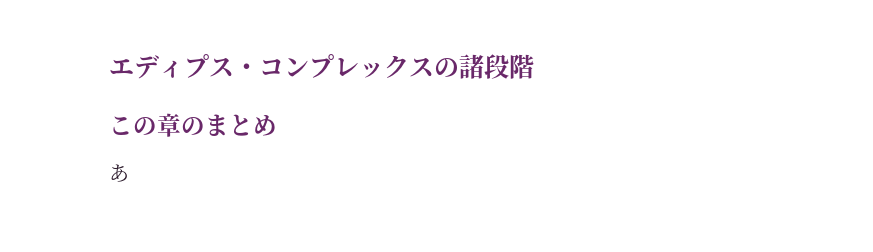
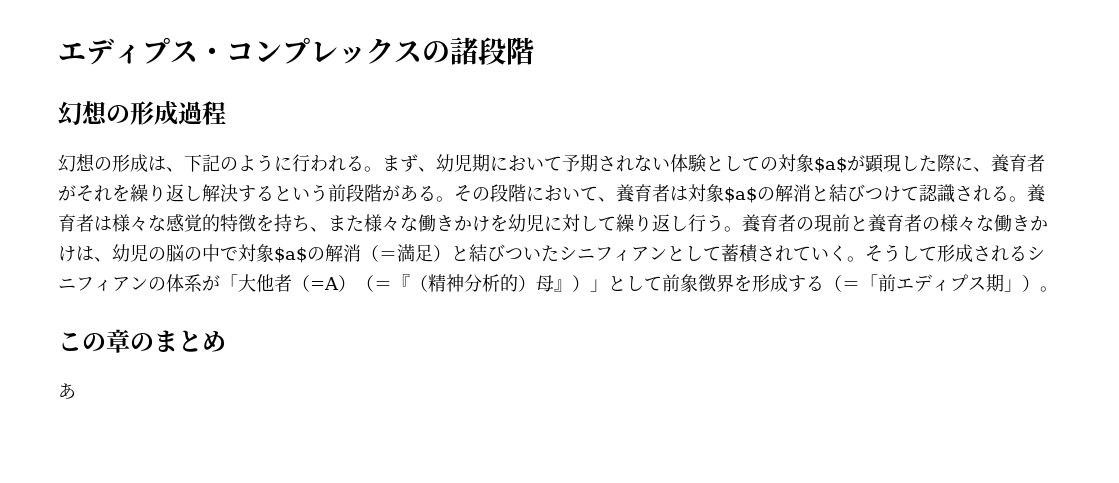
(534, 66) none -> [58,101,226,125] [58,153,1045,173] [58,184,1045,203] [58,214,1048,232] [58,244,1045,263] [58,274,1058,292] // 幻想の形成過程 // 幻想の形成は、下記のように行われる。まず、幼児期において予期されない体験としての対象$a$が顕現した際に、養育者がそれを繰り返し解決するという前段階がある。その段階において、養育者は対象$a$の解消と結びつけて認識される。養育者は様々な感覚的特徴を持ち、また様々な働きかけを幼児に対して繰り返し行う。養育者の現前と養育者の様々な働きかけは、幼児の脳の中で対象$a$の解消（＝満足）と結びついたシニフィアンとして蓄積されていく。そうして形成されるシニフィアンの体系が「大他者（=A）（＝『（精神分析的）母』）」として前象徴界を形成する（＝「前エディプス期」）。

